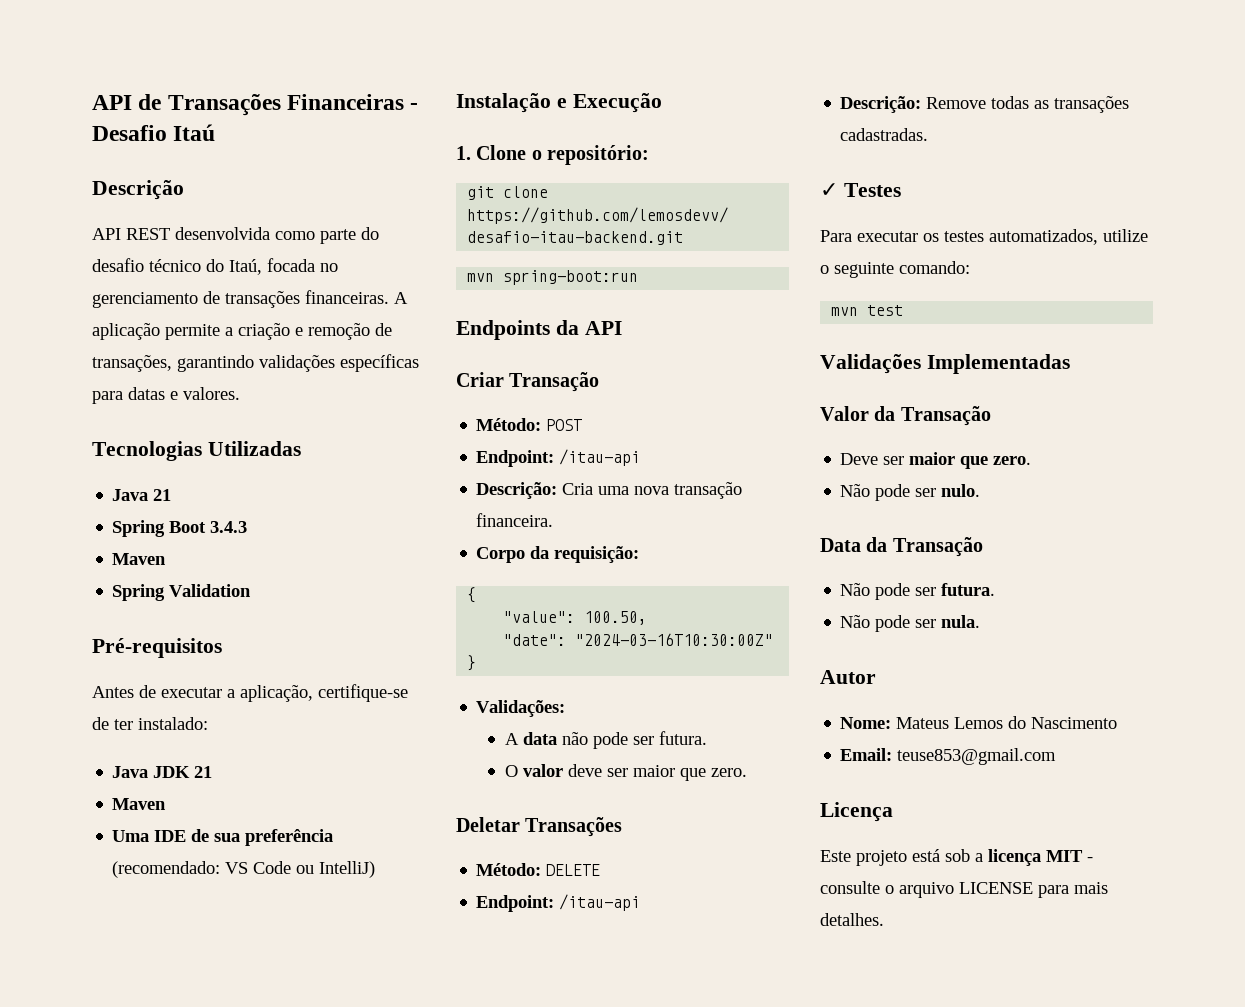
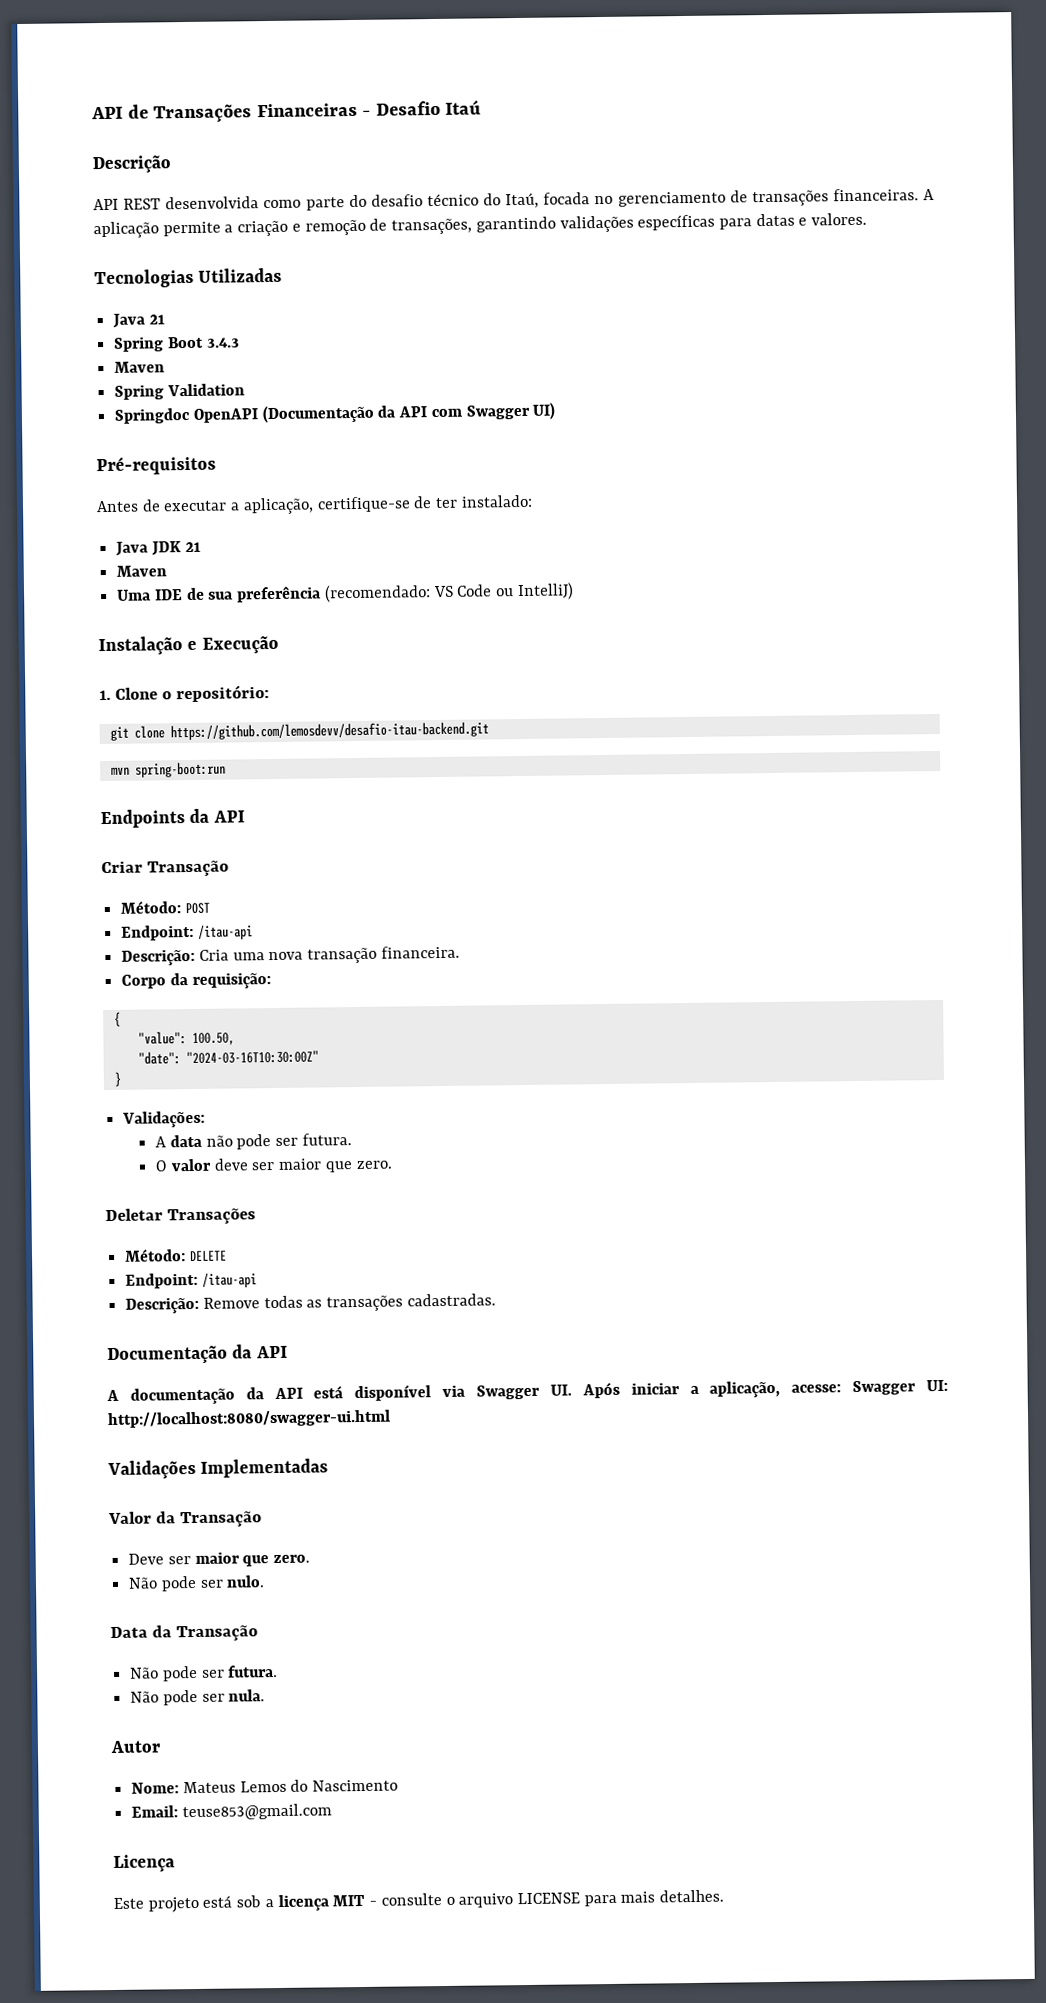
(252, 590) none -> [114,402,556,424] // Springdoc OpenAPI (Documentação da API com Swagger UI)
[820,183,901,197] [820,229,1148,245] [820,261,970,278] [831,305,904,316] ✓ Testes // Para executar os testes automatizados, utilize o seguinte comando: // mvn test -> [107,1344,288,1365] [106,1379,949,1405] [107,1409,391,1429] Documentação da API // A documentação da API está disponível via Swagger UI. Após iniciar a aplicação, acesse: Swagger UI: http://localhost:8080/swagger-ui.html

